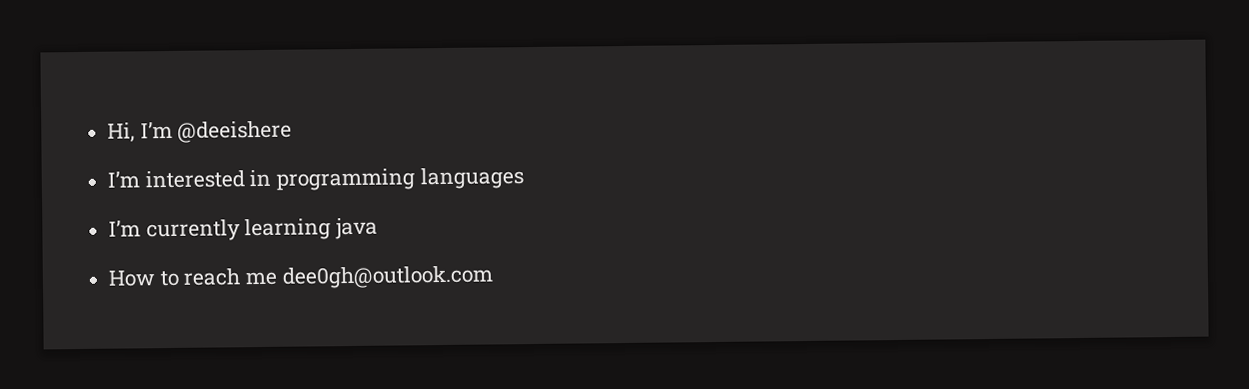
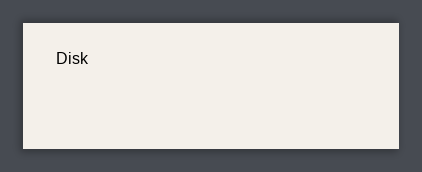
[107,120,293,143] [107,167,524,191] [108,217,379,242] [108,265,494,289] Hi, I’m @deeishere // I’m interested in programming languages // I’m currently learning java // How to reach me dee0gh@outlook.com -> [56,52,89,64] Disk

